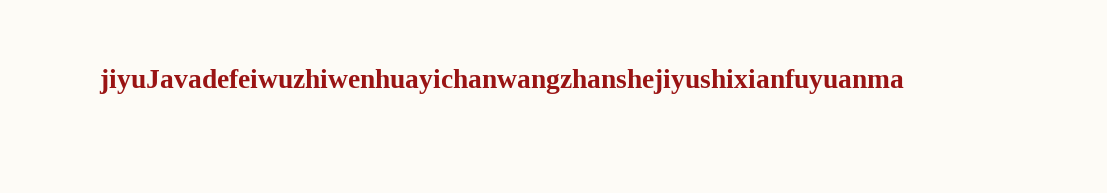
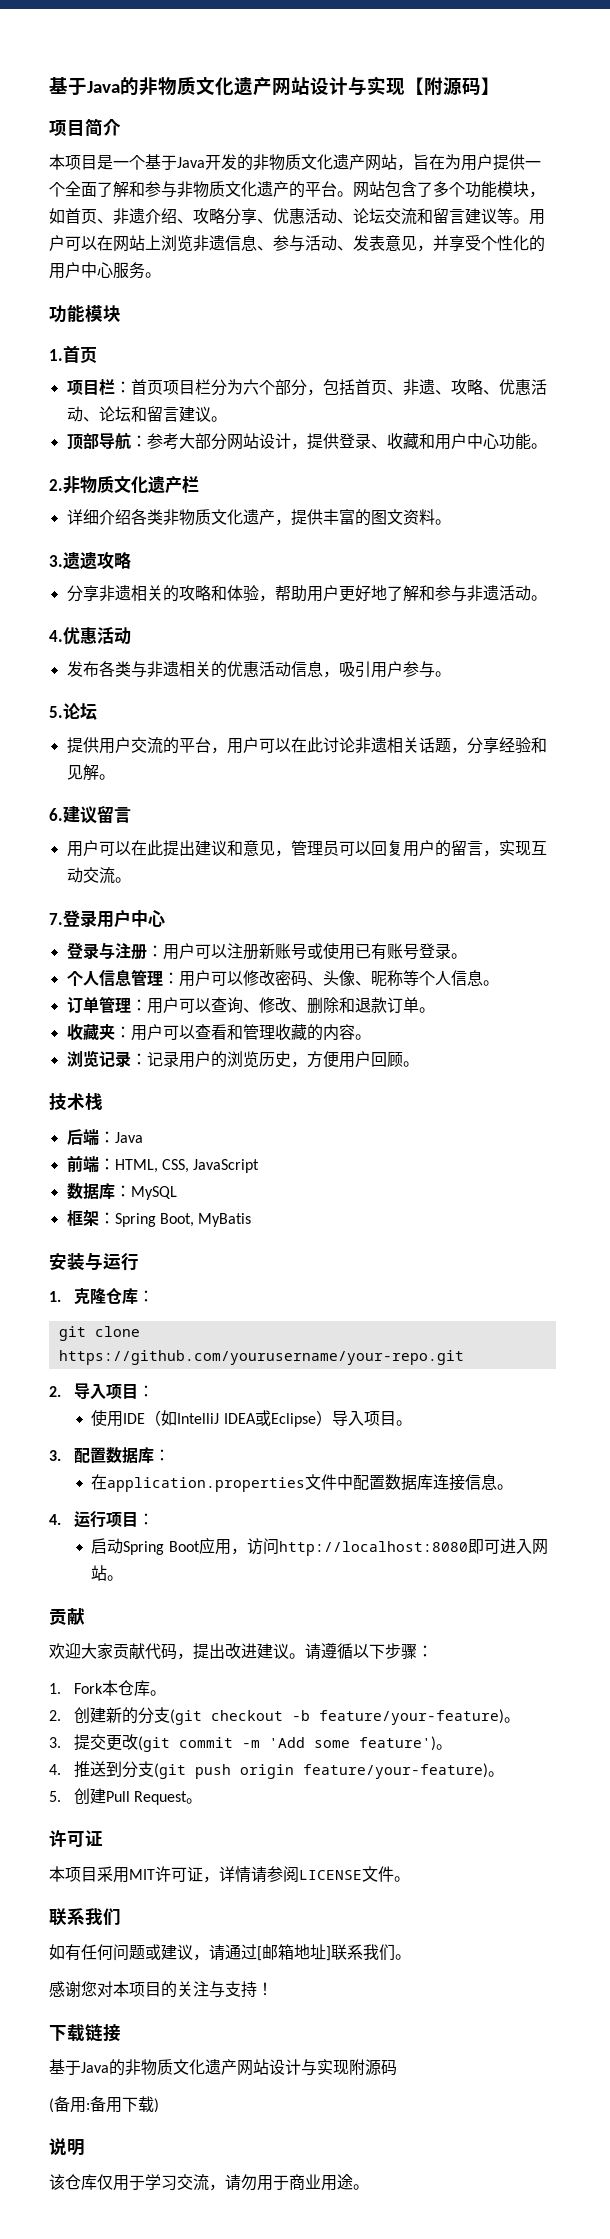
[99,69,904,94] jiyuJavadefeiwuzhiwenhuayichanwangzhanshejiyushixianfuyuanma -> [49,76,500,96] [49,118,121,136] [49,154,541,171] [49,181,545,198] [49,208,545,225] [49,235,545,252] [49,262,161,279] [49,304,121,323] [49,345,97,363] [66,379,547,396] [66,406,227,422] [66,432,547,450] [49,475,199,494] [66,509,451,526] [49,551,131,570] [66,585,547,602] [49,627,131,645] [66,661,451,678] [49,703,97,720] [66,737,547,754] [66,764,115,781] [49,806,131,824] [66,840,547,857] [66,867,131,884] [49,909,165,928] [66,942,467,960] [66,969,499,987] [66,996,435,1014] [66,1024,371,1041] [66,1050,419,1068] [49,1093,103,1110] [66,1129,143,1146] [66,1155,260,1173] [66,1183,177,1200] [66,1210,252,1227] [49,1252,139,1271] [49,1287,154,1305] [58,1326,140,1341] [58,1350,464,1365] [49,1383,154,1400] [91,1410,412,1427] [49,1447,170,1464] [91,1474,514,1492] [49,1511,154,1528] [91,1537,548,1556] [91,1565,124,1581] [49,1607,85,1625] [49,1643,433,1660] [49,1680,166,1696] [49,1707,520,1725] [49,1734,452,1752] [49,1761,504,1779] [49,1788,203,1805] [49,1830,103,1847] [49,1866,410,1883] [49,1908,121,1926] [49,1944,411,1961] [49,1981,273,1998] [49,2023,121,2042] [49,2059,397,2076] [49,2096,159,2113] [49,2138,85,2156] [49,2174,369,2191] 基于Java的非物质文化遗产网站设计与实现【附源码】 // 项目简介 // 本项目是一个基于Java开发的非物质文化遗产网站，旨在为用户提供一个全面了解和参与非物质文化遗产的平台。网站包含了多个功能模块，如首页、非遗介绍、攻略分享、优惠活动、论坛交流和留言建议等。用户可以在网站上浏览非遗信息、参与活动、发表意见，并享受个性化的用户中心服务。 // 功能模块 // 1.首页 // 项目栏：首页项目栏分为六个部分，包括首页、非遗、攻略、优惠活动、论坛和留言建议。 // 顶部导航：参考大部分网站设计，提供登录、收藏和用户中心功能。 // 2.非物质文化遗产栏 // 详细介绍各类非物质文化遗产，提供丰富的图文资料。 // 3.遗遗攻略 // 分享非遗相关的攻略和体验，帮助用户更好地了解和参与非遗活动。 // 4.优惠活动 // 发布各类与非遗相关的优惠活动信息，吸引用户参与。 // 5.论坛 // 提供用户交流的平台，用户可以在此讨论非遗相关话题，分享经验和见解。 // 6.建议留言 // 用户可以在此提出建议和意见，管理员可以回复用户的留言，实现互动交流。 // 7.登录用户中心 // 登录与注册：用户可以注册新账号或使用已有账号登录。 // 个人信息管理：用户可以修改密码、头像、昵称等个人信息。 // 订单管理：用户可以查询、修改、删除和退款订单。 // 收藏夹：用户可以查看和管理收藏的内容。 // 浏览记录：记录用户的浏览历史，方便用户回顾。 // 技术栈 // 后端：Java // 前端：HTML, CSS, JavaScript // 数据库：MySQL // 框架：Spring Boot, MyBatis // 安装与运行 // 1.克隆仓库： // git clone https://github.com/yourusername/your-repo.git // 2.导入项目： // 使用IDE（如IntelliJ IDEA或Eclipse）导入项目。 // 3.配置数据库： // 在application.properties文件中配置数据库连接信息。 // 4.运行项目： // 启动Spring Boot应用，访问http://localhost:8080即可进入网站。 // 贡献 // 欢迎大家贡献代码，提出改进建议。请遵循以下步骤： // 1. Fork本仓库。 // 2.创建新的分支(git checkout -b feature/your-feature)。 // 3.提交更改(git commit -m 'Add some feature')。 // 4.推送到分支(git push origin feature/your-feature)。 // 5.创建Pull Request。 // 许可证 // 本项目采用MIT许可证，详情请参阅LICENSE文件。 // 联系我们 // 如有任何问题或建议，请通过[邮箱地址]联系我们。 // 感谢您对本项目的关注与支持！ // 下载链接 // 基于Java的非物质文化遗产网站设计与实现附源码 // (备用:备用下载) // 说明 // 该仓库仅用于学习交流，请勿用于商业用途。

